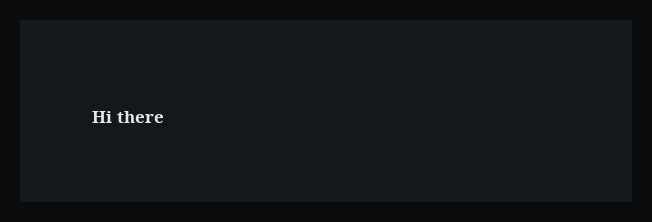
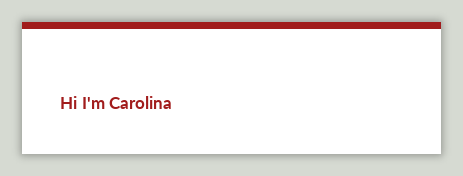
[116,111,164,123] there -> [81,96,173,109] I'm Carolina

